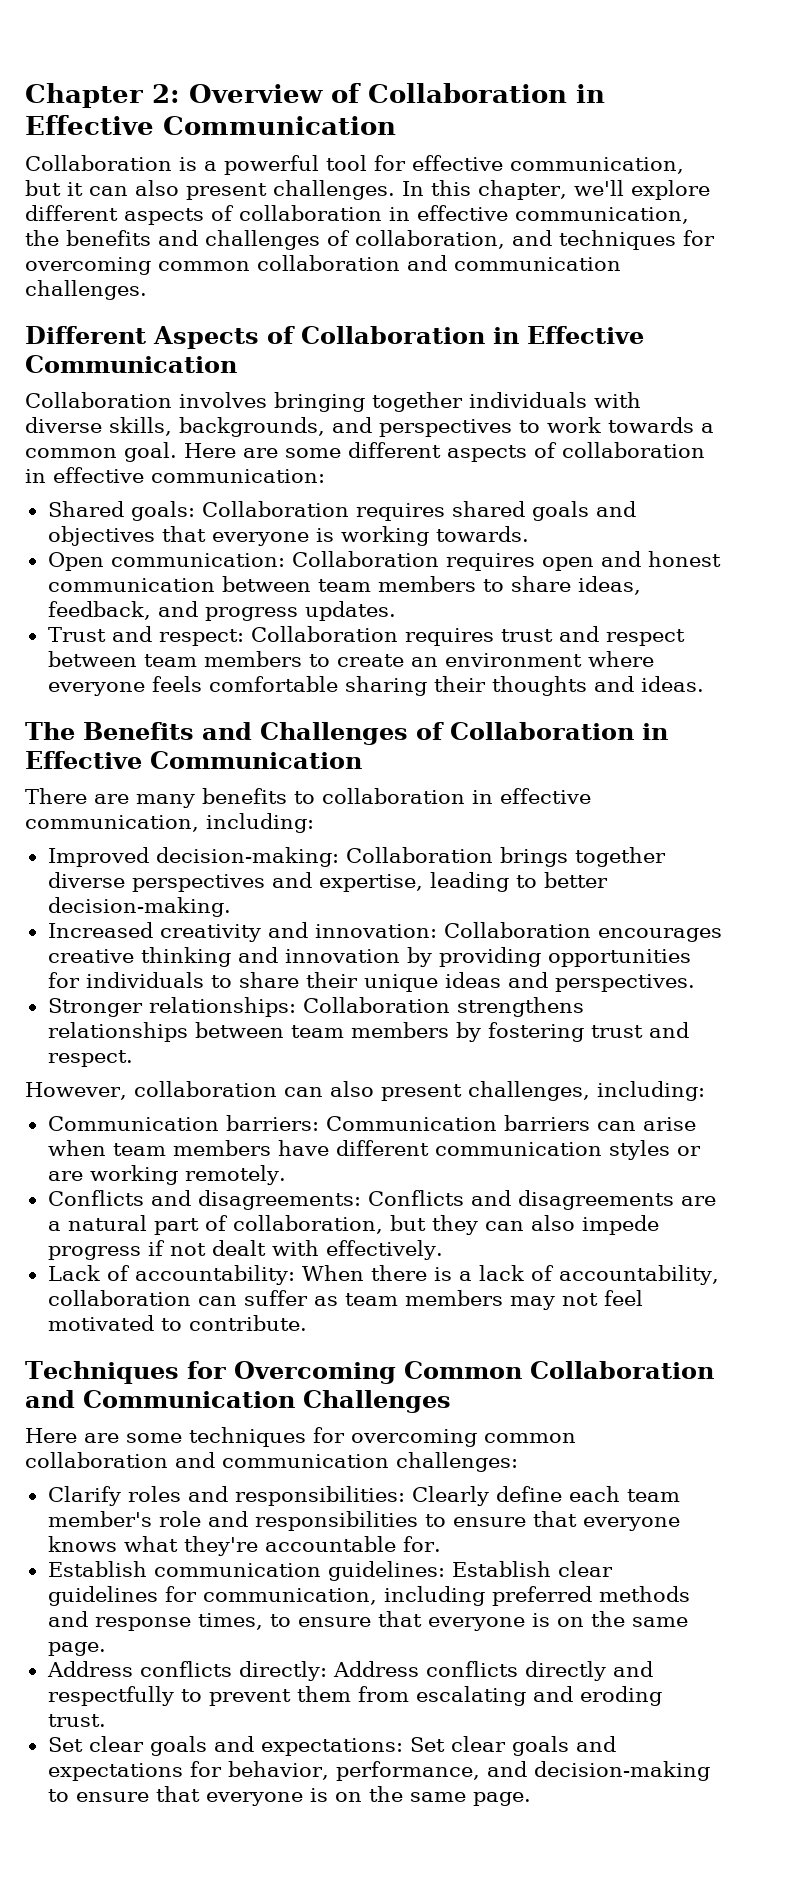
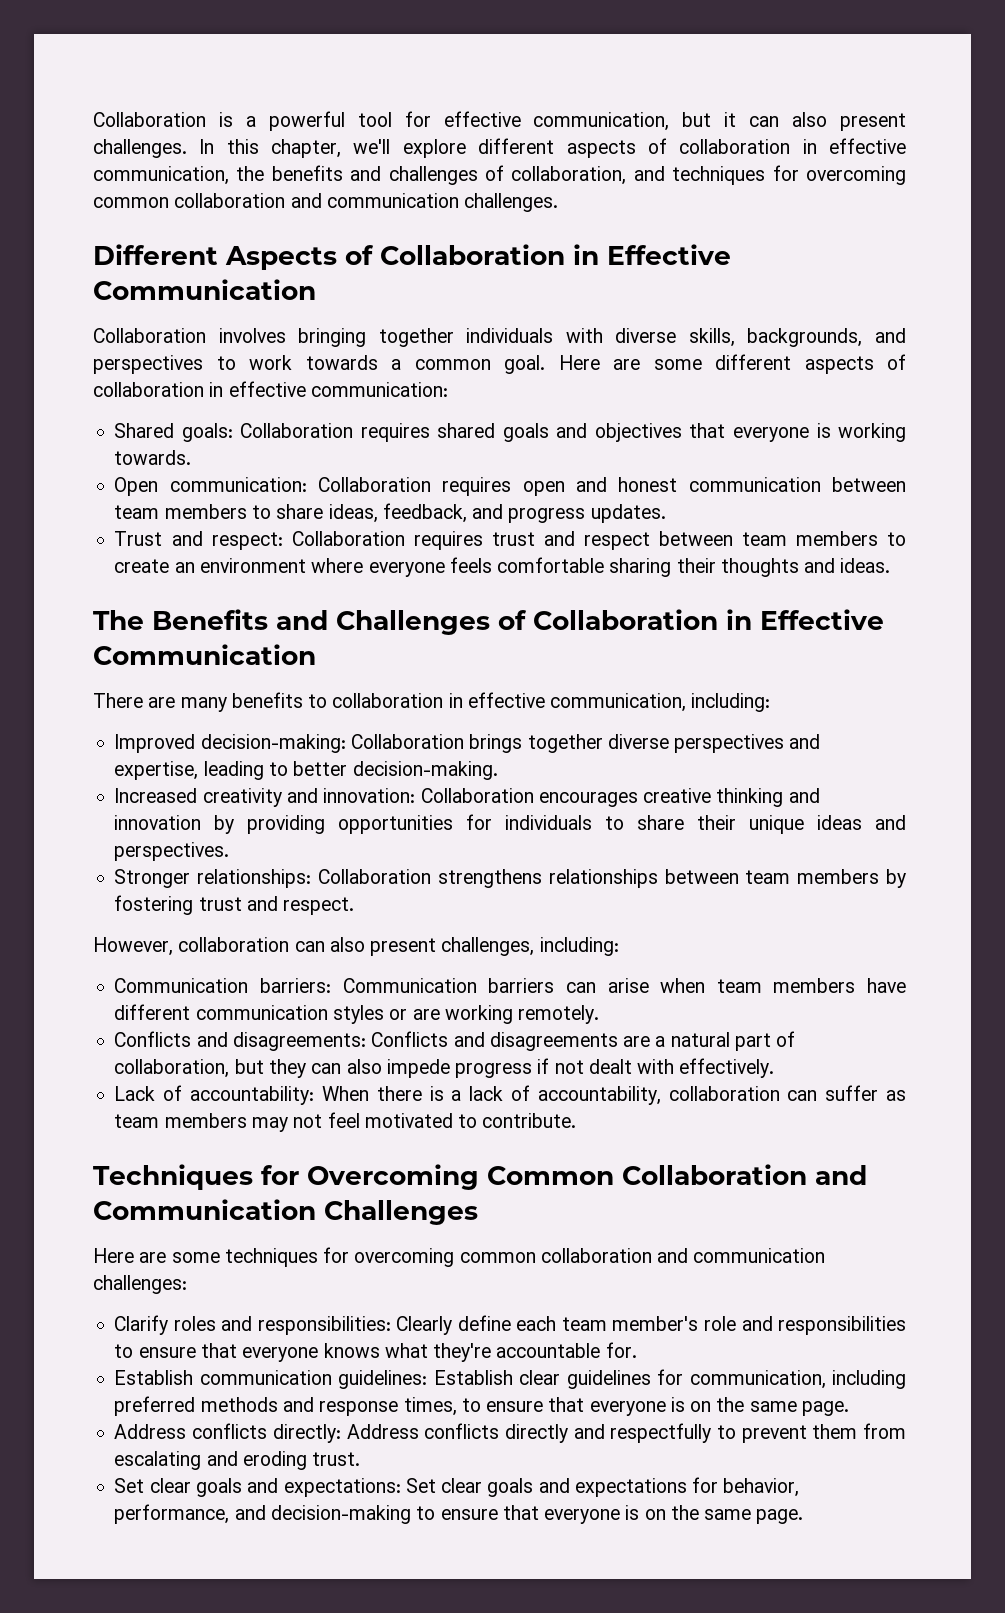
[25,83,605,108] [25,115,396,135] Chapter 2: Overview of Collaboration in Effective Communication // -> (93, 119) none

